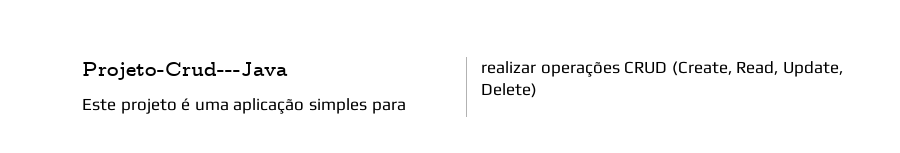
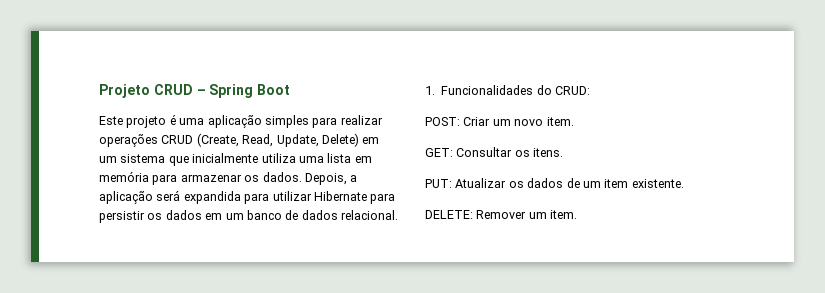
[82,62,288,80] Projeto-Crud---Java -> [99,84,291,98] Projeto CRUD – Spring Boot
(537, 90) none -> [362,137,380,144] [99,153,372,166] [99,171,358,185] [99,190,396,204] [99,210,398,223] [425,85,591,95] [425,117,574,126] [425,147,564,157] [425,178,684,188] [425,210,578,219] em um sistema que inicialmente utiliza uma lista em memória para armazenar os dados. Depois, a aplicação será expandida para utilizar Hibernate para persistir os dados em um banco de dados relacional. // 1. Funcionalidades do CRUD: // POST: Criar um novo item. // GET: Consultar os itens. // PUT: Atualizar os dados de um item existente. // DELETE: Remover um item.

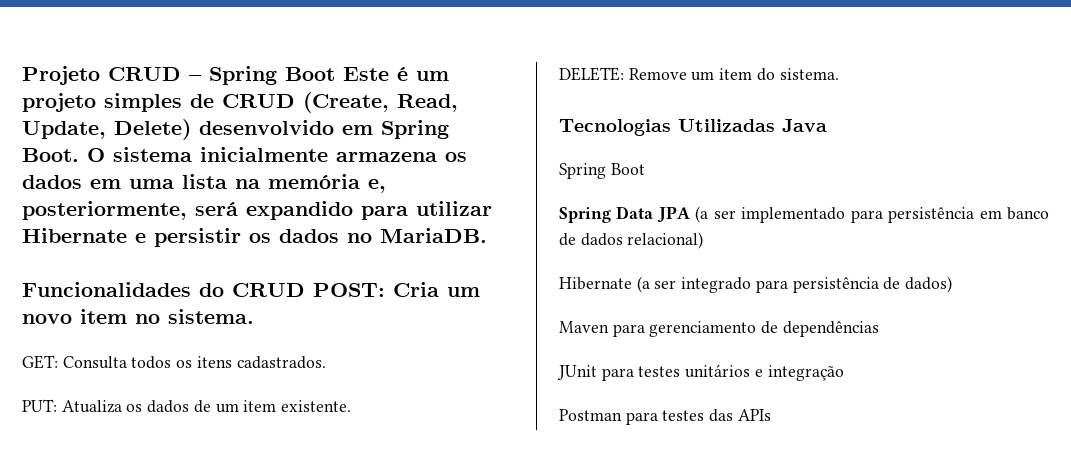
[99,114,383,128] [99,134,158,147] // Este projeto é uma aplicação simples para realizar operações -> [343,67,449,81] [22,93,214,112] Este é um projeto simples de
[362,137,380,144] [99,153,372,166] [99,171,358,185] [99,190,241,204] em um sistema que inicialmente utiliza uma lista em memória para armazenar os dados. Depois, a aplicação será expandida -> [199,120,449,139] [22,147,467,162] [22,174,386,193] [22,201,353,220] desenvolvido em Spring Boot. O sistema inicialmente armazena os dados em uma lista na memória e, posteriormente, será expandido
[370,193,396,204] para -> [135,233,146,243] e
[205,210,398,220] [425,85,591,95] [425,117,574,126] [425,147,564,157] em um banco de dados relacional. // 1. Funcionalidades do CRUD: // POST: Criar um novo item. // GET: Consultar os itens. -> [347,228,487,243] [22,282,480,297] [22,309,254,324] [22,355,326,369] no MariaDB. // Funcionalidades do CRUD POST: Cria um novo item no sistema. // GET: Consulta todos os itens cadastrados.
[455,178,507,188] Atualizar -> [61,400,122,413] Atualiza
[476,210,578,219] Remover um item. -> [628,68,839,81] [559,119,827,136] [559,163,645,179] [559,206,1049,223] [559,232,704,249] [559,276,953,293] [559,321,879,337] [557,364,844,381] [559,409,771,425] Remove um item do sistema. // Tecnologias Utilizadas Java // Spring Boot // Spring Data JPA (a ser implementado para persistência em banco de dados relacional) // Hibernate (a ser integrado para persistência de dados) // Maven para gerenciamento de dependências // JUnit para testes unitários e integração // Postman para testes das APIs

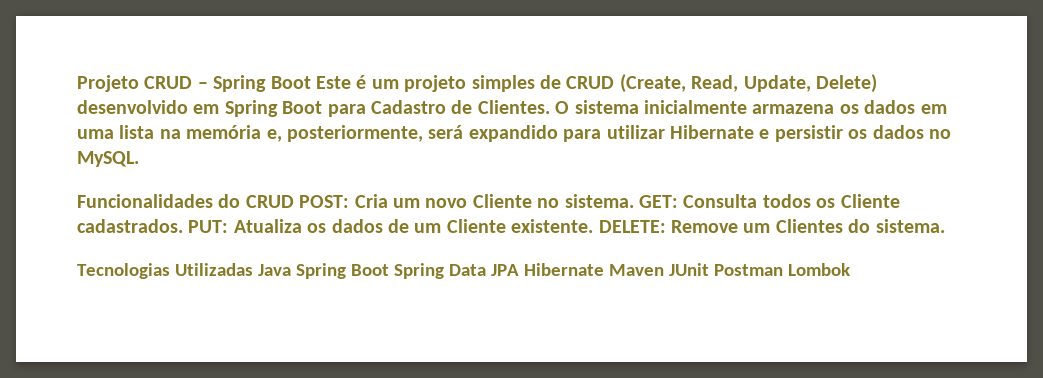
[22,148,79,162] Boot. -> [282,100,550,117] Boot para Cadastro de Clientes.
[380,228,487,243] MariaDB. -> [77,151,139,167] MySQL.
[80,309,127,324] item -> [472,194,532,208] Cliente
(254, 316) // -> (634, 201) none
[196,356,232,368] itens -> [840,194,900,208] Cliente
(326, 362) // -> (183, 226) none
[243,400,277,412] item -> [446,219,506,233] Cliente
(352, 406) // -> (594, 226) none
[719,68,753,80] item -> [775,219,843,233] Clientes
[559,163,645,179] // Spring Boot // -> [295,263,389,279] Spring Boot
[695,206,1049,223] [559,232,704,249] [559,276,953,293] [559,321,879,337] [557,364,844,381] [559,409,771,425] (a ser implementado para persistência em banco de dados relacional) // Hibernate (a ser integrado para persistência de dados) // Maven para gerenciamento de dependências // JUnit para testes unitários e integração // Postman para testes das APIs -> [523,263,850,276] Hibernate Maven JUnit Postman Lombok

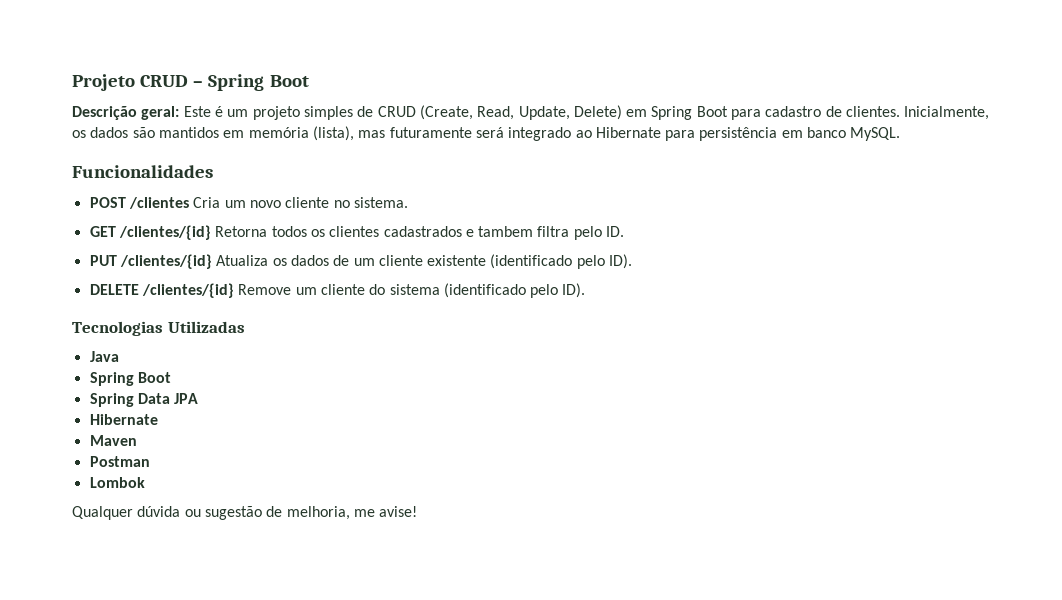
(311, 82) none -> [72,106,180,120] // Descrição geral:
[77,100,188,114] desenvolvido -> (622, 112) none
[371,100,947,114] [77,125,951,142] Cadastro de Clientes. O sistema inicialmente armazena os dados em uma lista na memória e, posteriormente, será expandido para utilizar Hibernate e persistir os dados no -> [765,106,990,120] [72,126,847,141] cadastro de clientes. Inicialmente, os dados são mantidos em memória (lista), mas futuramente será integrado ao Hibernate para persistência em banco
[218,194,350,208] do CRUD POST: -> [89,197,189,209] // POST /clientes
[472,194,532,208] Cliente -> [285,197,330,208] cliente
[638,194,900,208] [77,219,229,233] GET: Consulta todos os Cliente cadastrados. PUT: -> [89,225,625,240] [89,254,212,269] // GET /clientes/{id} Retorna todos os clientes cadastrados e tambem filtra pelo ID. // PUT /clientes/{id}
[446,219,945,233] Cliente existente. DELETE: Remove um Clientes do sistema. -> [378,254,633,269] [89,283,586,298] cliente existente (identificado pelo ID). // DELETE /clientes/{id} Remove um cliente do sistema (identificado pelo ID).
(253, 269) none -> (245, 327) //
[295,263,389,279] Spring Boot -> [89,372,171,386] // Spring Boot //
[523,263,604,276] Hibernate -> [89,414,158,425] // Hibernate //
[668,263,709,276] JUnit -> (137, 440) //
(783, 270) none -> (150, 461) //
(850, 269) none -> [72,506,418,520] // Qualquer dúvida ou sugestão de melhoria, me avise!

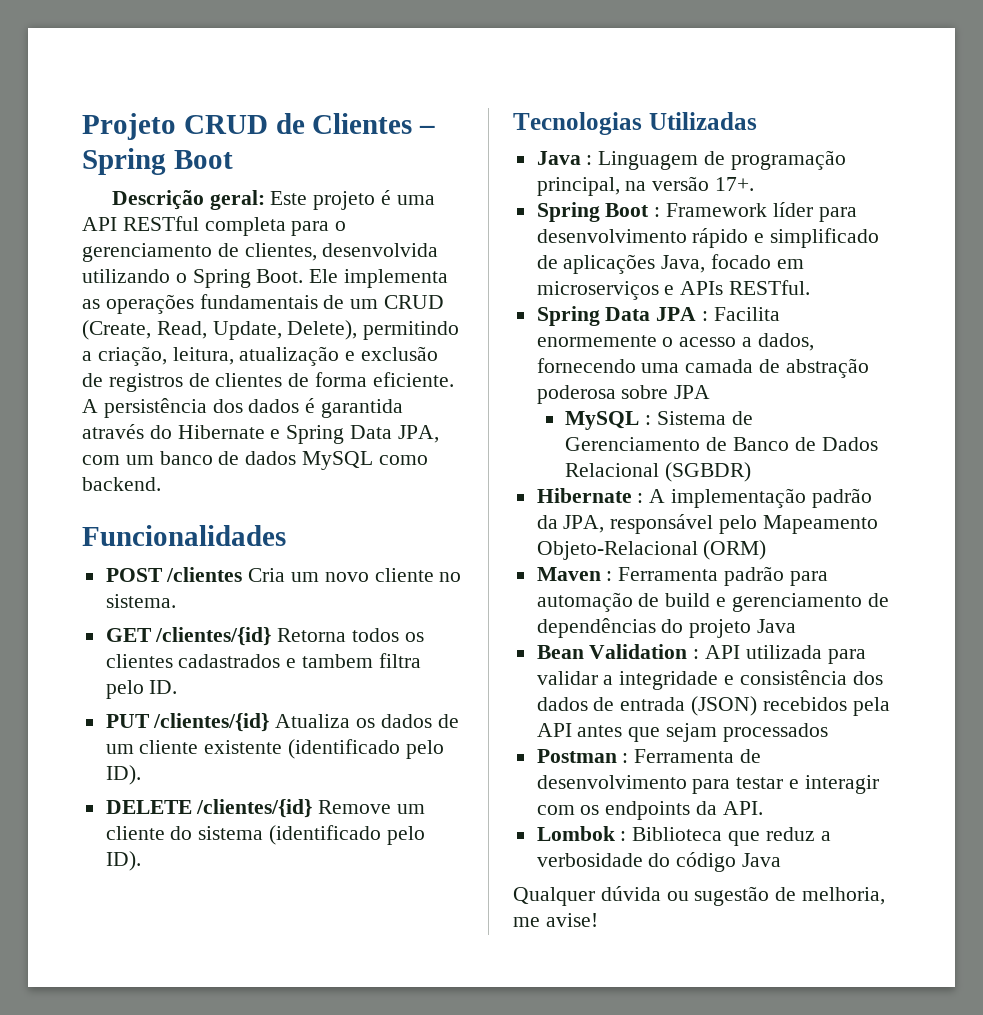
(189, 81) none -> [275,113,413,134] de Clientes
[214,105,990,120] [72,126,901,141] é um projeto simples de CRUD (Create, Read, Update, Delete) em Spring Boot para cadastro de clientes. Inicialmente, os dados são mantidos em memória (lista), mas futuramente será integrado ao Hibernate para persistência em banco MySQL. -> [313,190,435,210] [82,216,347,236] [82,243,439,262] [82,269,449,288] [82,294,445,314] [82,320,460,340] [82,346,439,366] [82,372,454,392] [82,398,404,418] [82,424,439,444] [82,451,428,470] [82,477,161,491] projeto é uma API RESTful completa para o gerenciamento de clientes, desenvolvida utilizando o Spring Boot. Ele implementa as operações fundamentais de um CRUD (Create, Read, Update, Delete), permitindo a criação, leitura, atualização e exclusão de registros de clientes de forma eficiente. A persistência dos dados é garantida através do Hibernate e Spring Data JPA, com um banco de dados MySQL como backend.
[89,372,171,386] [89,393,199,407] [89,414,158,425] [89,435,137,446] [89,456,150,467] [89,477,145,488] // Spring Boot // Spring Data JPA // Hibernate // Maven // Postman // Lombok -> [586,150,846,170] [536,176,755,196] [536,202,857,222] [536,228,880,248] [536,254,804,274] [536,280,811,300] [536,306,780,326] [536,333,814,351] [536,358,869,378] [536,385,711,404] [565,411,753,430] [565,437,878,451] [565,462,752,482] [536,488,872,508] [536,514,878,534] [536,540,767,560] [536,566,828,586] [536,592,889,612] [536,618,797,638] [536,644,866,664] [536,670,883,690] [536,696,890,716] [536,723,828,742] [536,749,762,763] [536,775,879,794] [536,801,763,820] [536,826,831,846] [536,852,782,872] : Linguagem de programação principal, na versão 17+. // Spring Boot : Framework líder para desenvolvimento rápido e simplificado de aplicações Java, focado em microserviços e APIs RESTful. // Spring Data JPA : Facilita enormemente o acesso a dados, fornecendo uma camada de abstração poderosa sobre JPA // MySQL : Sistema de Gerenciamento de Banco de Dados Relacional (SGBDR) // Hibernate : A implementação padrão da JPA, responsável pelo Mapeamento Objeto-Relacional (ORM) // Maven : Ferramenta padrão para automação de build e gerenciamento de dependências do projeto Java // Bean Validation : API utilizada para validar a integridade e consistência dos dados de entrada (JSON) recebidos pela API antes que sejam processados // Postman : Ferramenta de desenvolvimento para testar e interagir com os endpoints da API. // Lombok : Biblioteca que reduz a verbosidade do código Java

